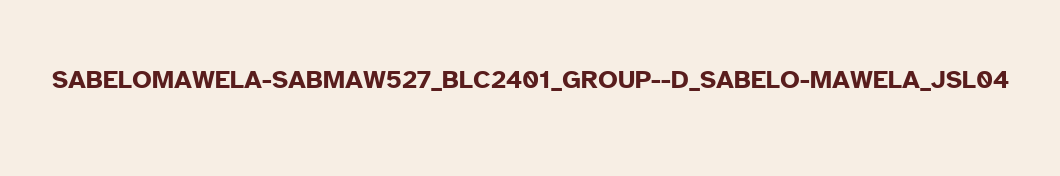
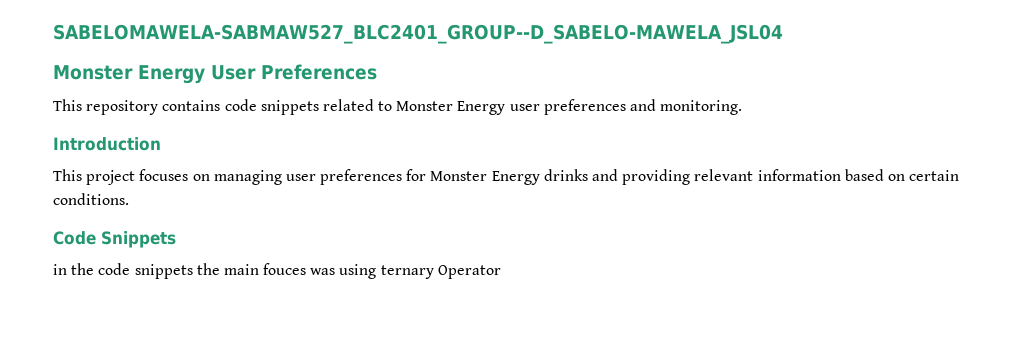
(1009, 81) none -> [53,64,377,84] [53,99,743,115] [53,137,161,151] [53,169,960,185] [53,193,129,205] [53,231,176,248] [53,263,501,279] // Monster Energy User Preferences // This repository contains code snippets related to Monster Energy user preferences and monitoring. // Introduction // This project focuses on managing user preferences for Monster Energy drinks and providing relevant information based on certain conditions. // Code Snippets // in the code snippets the main fouces was using ternary Operator

